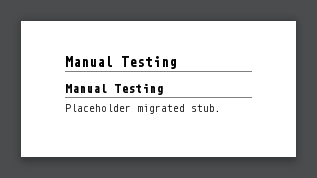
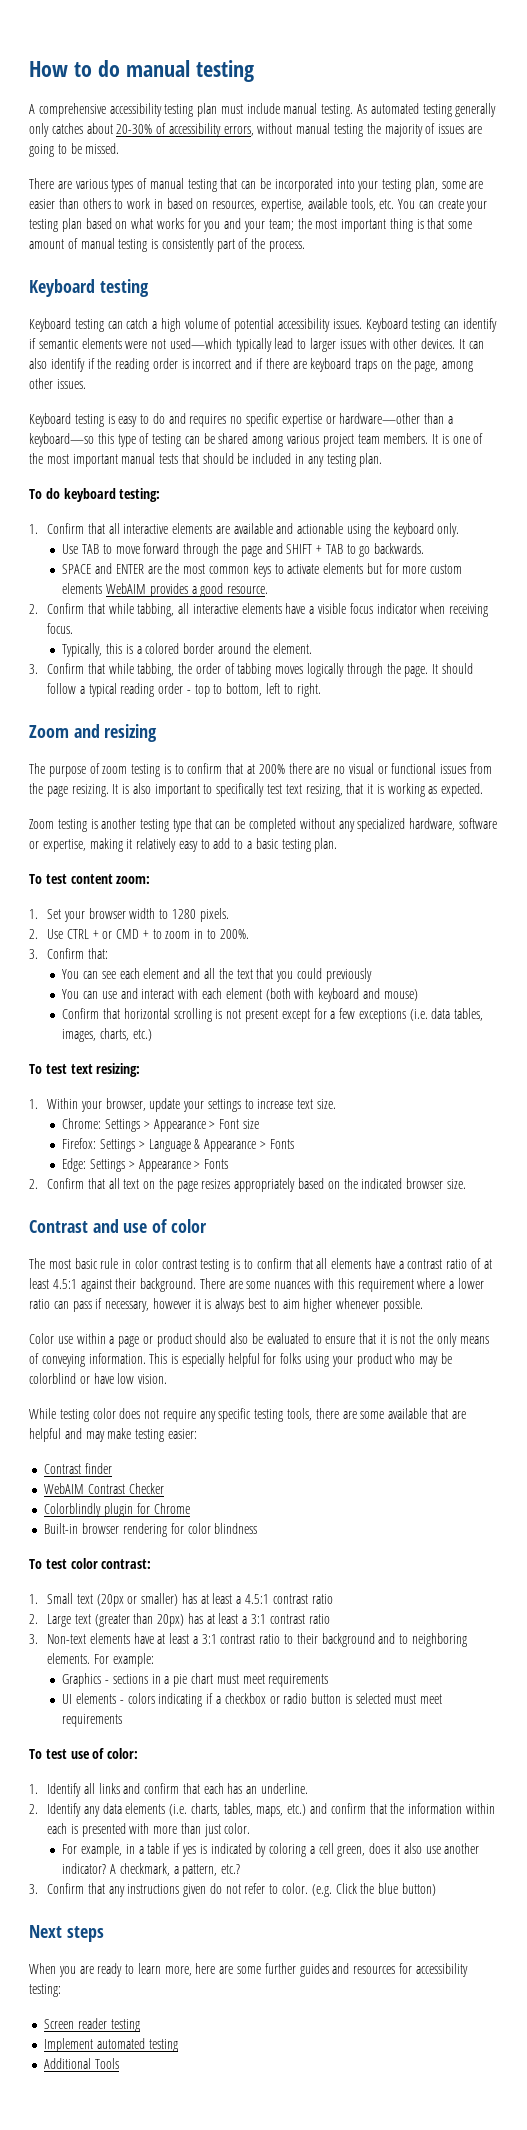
[65,56,177,69] [65,83,163,95] [65,104,221,114] Manual Testing // Manual Testing // Placeholder migrated stub. -> [29,60,254,82] [29,103,497,117] [29,123,482,137] [29,143,120,157] [29,178,484,192] [29,198,488,212] [29,218,473,232] [29,238,306,252] [29,279,149,297] [29,318,497,332] [29,338,484,352] [29,358,474,372] [29,378,86,389] [29,413,453,427] [29,433,484,447] [29,453,383,467] [29,488,161,502] [29,523,460,537] [62,543,425,557] [62,563,463,577] [62,583,269,597] [29,603,489,617] [46,623,73,634] [62,643,312,657] [29,663,473,677] [46,683,321,697] [29,724,158,742] [29,763,493,777] [29,783,484,797] [29,818,497,832] [29,838,338,852] [29,874,151,884] [29,908,229,922] [29,929,249,939] [29,948,108,959] [62,968,372,982] [62,988,418,1002] [62,1008,484,1022] [62,1028,152,1042] [29,1063,141,1077] [29,1098,336,1112] [62,1118,260,1132] [62,1138,294,1152] [62,1158,229,1172] [29,1178,466,1192] [29,1219,207,1233] [29,1258,492,1272] [29,1278,484,1292] [29,1298,423,1312] [29,1333,489,1347] [29,1353,452,1367] [29,1373,168,1384] [29,1408,466,1422] [29,1428,197,1442] [44,1463,113,1474] [44,1483,164,1494] [44,1503,190,1517] [44,1523,258,1537] [29,1558,152,1569] [29,1593,333,1607] [29,1613,330,1627] [29,1633,467,1647] [46,1653,154,1667] [62,1673,329,1687] [62,1693,443,1707] [62,1714,123,1727] [29,1748,139,1759] [29,1783,308,1797] [29,1803,495,1817] [46,1823,251,1837] [62,1843,480,1857] [62,1863,241,1877] [29,1883,436,1897] [29,1925,104,1942] [29,1963,468,1977] [29,1984,61,1997] [44,2018,140,2032] [44,2038,178,2052] [44,2058,120,2069] How to do manual testing // A comprehensive accessibility testing plan must include manual testing. As automated testing generally only catches about 20-30% of accessibility errors, without manual testing the majority of issues are going to be missed. // There are various types of manual testing that can be incorporated into your testing plan, some are easier than others to work in based on resources, expertise, available tools, etc. You can create your testing plan based on what works for you and your team; the most important thing is that some amount of manual testing is consistently part of the process. // Keyboard testing // Keyboard testing can catch a high volume of potential accessibility issues. Keyboard testing can identify if semantic elements were not used—which typically lead to larger issues with other devices. It can also identify if the reading order is incorrect and if there are keyboard traps on the page, among other issues. // Keyboard testing is easy to do and requires no specific expertise or hardware—other than a keyboard—so this type of testing can be shared among various project team members. It is one of the most important manual tests that should be included in any testing plan. // To do keyboard testing: // 1. Confirm that all interactive elements are available and actionable using the keyboard only. // Use TAB to move forward through the page and SHIFT + TAB to go backwards. // SPACE and ENTER are the most common keys to activate elements but for more custom elements WebAIM provides a good resource. // 2. Confirm that while tabbing, all interactive elements have a visible focus indicator when receiving focus. // Typically, this is a colored border around the element. // 3. Confirm that while tabbing, the order of tabbing moves logically through the page. It should follow a typical reading order - top to bottom, left to right. // Zoom and resizing // The purpose of zoom testing is to confirm that at 200% there are no visual or functional issues from the page resizing. It is also important to specifically test text resizing, that it is working as expected. // Zoom testing is another testing type that can be completed without any specialized hardware, software or expertise, making it relatively easy to add to a basic testing plan. // To test content zoom: // 1. Set your browser width to 1280 pixels. // 2. Use CTRL + or CMD + to zoom in to 200%. // 3. Confirm that: // You can see each element and all the text that you could previously // You can use and interact with each element (both with keyboard and mouse) // Confirm that horizontal scrolling is not present except for a few exceptions (i.e. data tables, images, charts, etc.) // To test text resizing: // 1. Within your browser, update your settings to increase text size. // Chrome: Settings > Appearance > Font size // Firefox: Settings > Language & Appearance > Fonts // Edge: Settings > Appearance > Fonts // 2. Confirm that all text on the page resizes appropriately based on the indicated browser size. // Contrast and use of color // The most basic rule in color contrast testing is to confirm that all elements have a contrast ratio of at least 4.5:1 against their background. There are some nuances with this requirement where a lower ratio can pass if necessary, however it is always best to aim higher whenever possible. // Color use within a page or product should also be evaluated to ensure that it is not the only means of conveying information. This is especially helpful for folks using your product who may be colorblind or have low vision. // While testing color does not require any specific testing tools, there are some available that are helpful and may make testing easier: // Contrast finder // WebAIM Contrast Checker // Colorblindly plugin for Chrome // Built-in browser rendering for color blindness // To test color contrast: // 1. Small text (20px or smaller) has at least a 4.5:1 contrast ratio // 2. Large text (greater than 20px) has at least a 3:1 contrast ratio // 3. Non-text elements have at least a 3:1 contrast ratio to their background and to neighboring elements. For example: // Graphics - sections in a pie chart must meet requirements // UI elements - colors indicating if a checkbox or radio button is selected must meet requirements // To test use of color: // 1. Identify all links and confirm that each has an underline. // 2. Identify any data elements (i.e. charts, tables, maps, etc.) and confirm that the information within each is presented with more than just color. // For example, in a table if yes is indicated by coloring a cell green, does it also use another indicator? A checkmark, a pattern, etc.? // 3. Confirm that any instructions given do not refer to color. (e.g. Click the blue button) // Next steps // When you are ready to learn more, here are some further guides and resources for accessibility testing: // Screen reader testing // Implement automated testing // Additional Tools

